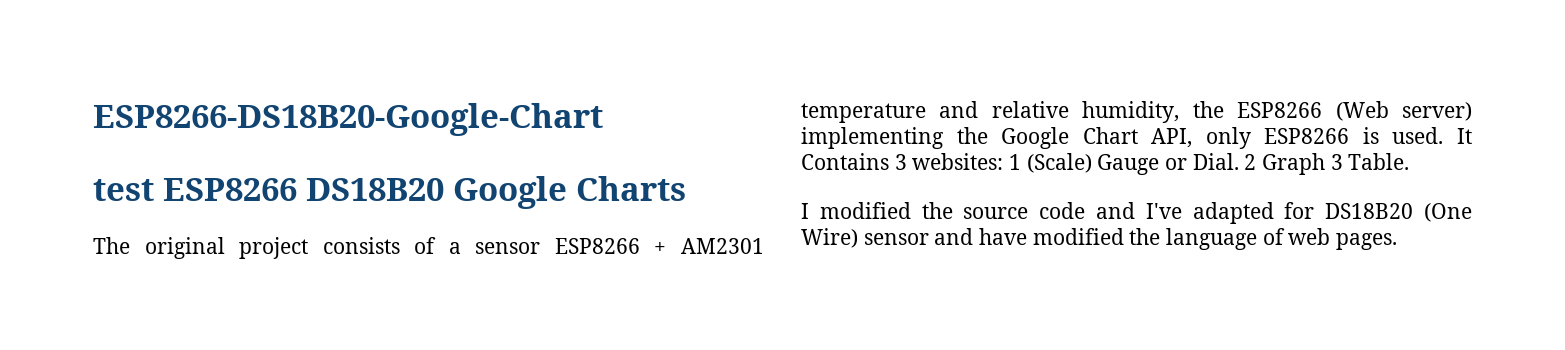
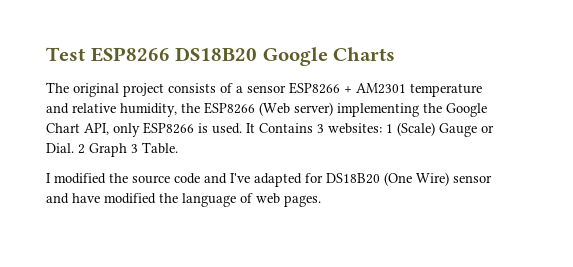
[93,103,603,136] [93,179,154,201] ESP8266-DS18B20-Google-Chart // test -> [46,47,85,61] Test

